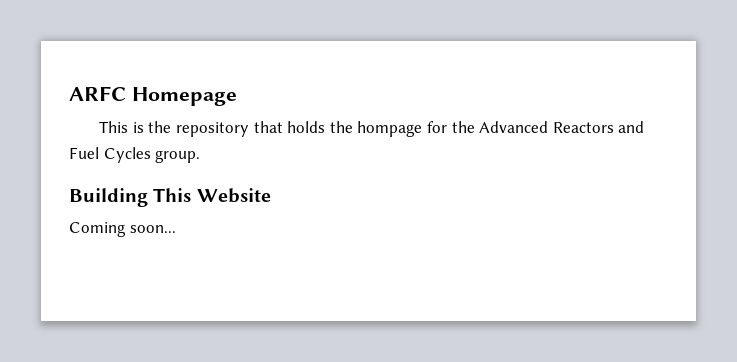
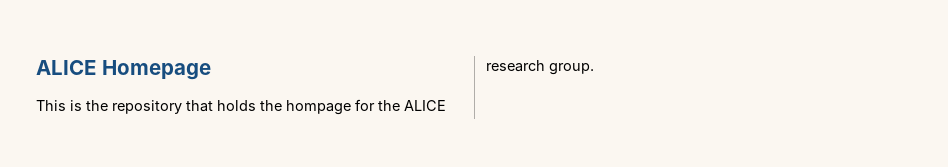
[69,86,126,101] ARFC -> [36,60,96,75] ALICE
[479,121,645,133] [69,147,201,163] [69,188,271,207] [69,222,176,237] Advanced Reactors and Fuel Cycles group. // Building This Website // Coming soon... -> [404,100,446,111] [486,60,594,75] ALICE research group.

